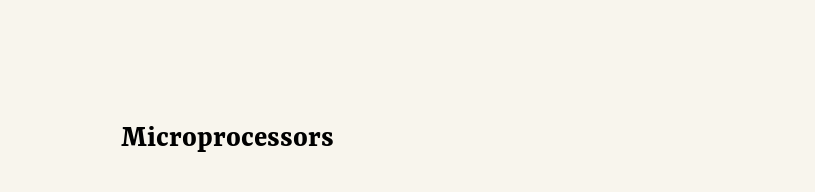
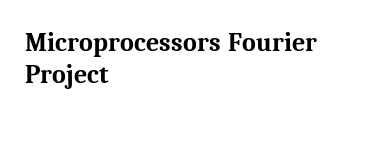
(334, 139) none -> [227,32,317,51] [25,64,109,89] Fourier Project

